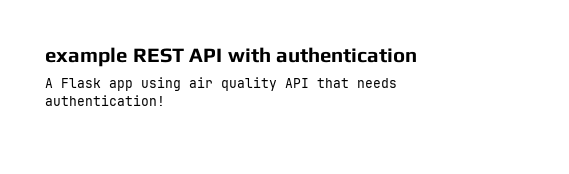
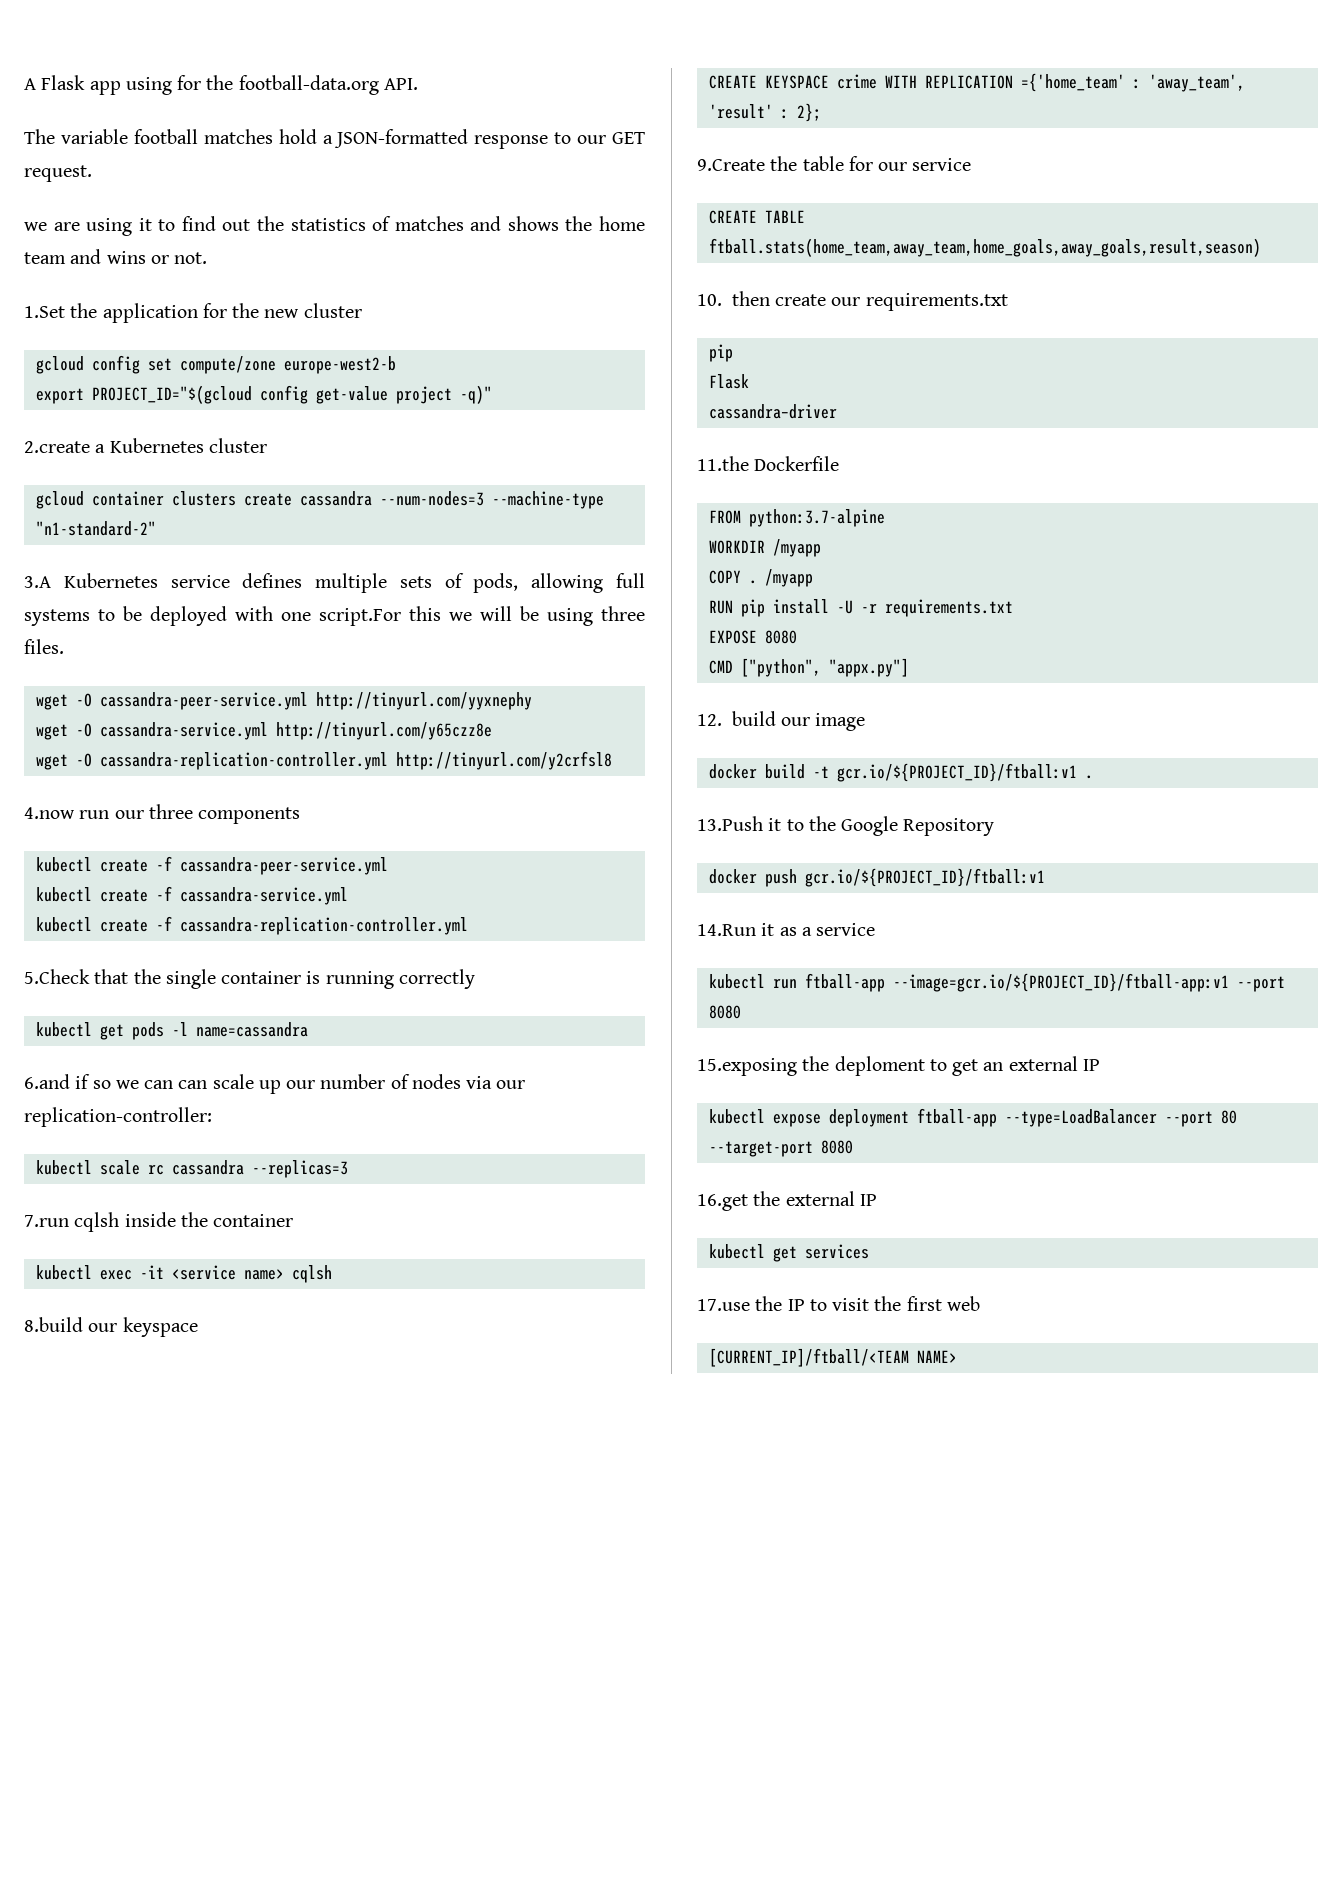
[45,47,418,67] [45,77,397,91] [45,95,165,106] example REST API with authentication // A Flask app using air quality API that needs authentication! -> [24,75,418,95] [24,129,645,149] [24,165,92,182] [24,216,645,236] [24,249,208,264] [24,303,362,323] [35,355,396,374] [35,385,492,404] [24,438,267,453] [35,491,604,509] [35,521,156,536] [24,573,645,593] [24,606,645,626] [24,639,64,654] [35,692,532,710] [35,722,492,740] [35,751,612,770] [24,804,301,824] [35,856,388,875] [35,886,348,905] [35,916,468,935] [24,969,475,989] [35,1022,308,1040] [24,1074,526,1094] [24,1107,212,1127] [35,1160,348,1178] [24,1212,294,1232] [35,1265,332,1283] [24,1317,198,1337] [708,73,1245,92] [708,103,821,122] [697,156,972,171] [708,210,805,224] [708,238,1261,257] [697,291,1008,311] [708,344,733,362] [708,374,749,389] [708,404,837,419] [697,456,840,471] [708,509,885,527] [708,539,821,557] [708,569,813,587] [708,599,1013,617] [708,630,797,644] [708,658,909,677] [697,711,866,731] [708,763,1093,782] [697,816,995,836] [708,868,1045,887] [697,923,876,936] [708,973,1285,992] [708,1005,741,1019] [697,1056,1100,1076] [708,1108,1237,1127] [708,1140,853,1157] [697,1191,877,1211] [708,1244,869,1262] [697,1296,980,1311] [708,1348,957,1367] A Flask app using for the football-data.org API. // The variable football matches hold a JSON-formatted response to our GET request. // we are using it to find out the statistics of matches and shows the home team and wins or not. // 1.Set the application for the new cluster // gcloud config set compute/zone europe-west2-b // export PROJECT_ID="$(gcloud config get-value project -q)" // 2.create a Kubernetes cluster // gcloud container clusters create cassandra --num-nodes=3 --machine-type "n1-standard-2" // 3.A Kubernetes service defines multiple sets of pods, allowing full systems to be deployed with one script.For this we will be using three files. // wget -O cassandra-peer-service.yml http://tinyurl.com/yyxnephy // wget -O cassandra-service.yml http://tinyurl.com/y65czz8e // wget -O cassandra-replication-controller.yml http://tinyurl.com/y2crfsl8 // 4.now run our three components // kubectl create -f cassandra-peer-service.yml // kubectl create -f cassandra-service.yml // kubectl create -f cassandra-replication-controller.yml // 5.Check that the single container is running correctly // kubectl get pods -l name=cassandra // 6.and if so we can can scale up our number of nodes via our replication-controller: // kubectl scale rc cassandra --replicas=3 // 7.run cqlsh inside the container // kubectl exec -it <service name> cqlsh // 8.build our keyspace // CREATE KEYSPACE crime WITH REPLICATION ={'home_team' : 'away_team', 'result' : 2}; // 9.Create the table for our service // CREATE TABLE ftball.stats(home_team,away_team,home_goals,away_goals,result,season) // 10. then create our requirements.txt // pip // Flask // cassandra−driver // 11.the Dockerfile // FROM python:3.7-alpine // WORKDIR /myapp // COPY . /myapp // RUN pip install -U -r requirements.txt // EXPOSE 8080 // CMD ["python", "appx.py"] // 12. build our image // docker build -t gcr.io/${PROJECT_ID}/ftball:v1 . // 13.Push it to the Google Repository // docker push gcr.io/${PROJECT_ID}/ftball:v1 // 14.Run it as a service // kubectl run ftball-app --image=gcr.io/${PROJECT_ID}/ftball-app:v1 --port 8080 // 15.exposing the deploment to get an external IP // kubectl expose deployment ftball-app --type=LoadBalancer --port 80 --target-port 8080 // 16.get the external IP // kubectl get services // 17.use the IP to visit the first web // [CURRENT_IP]/ftball/<TEAM NAME>

